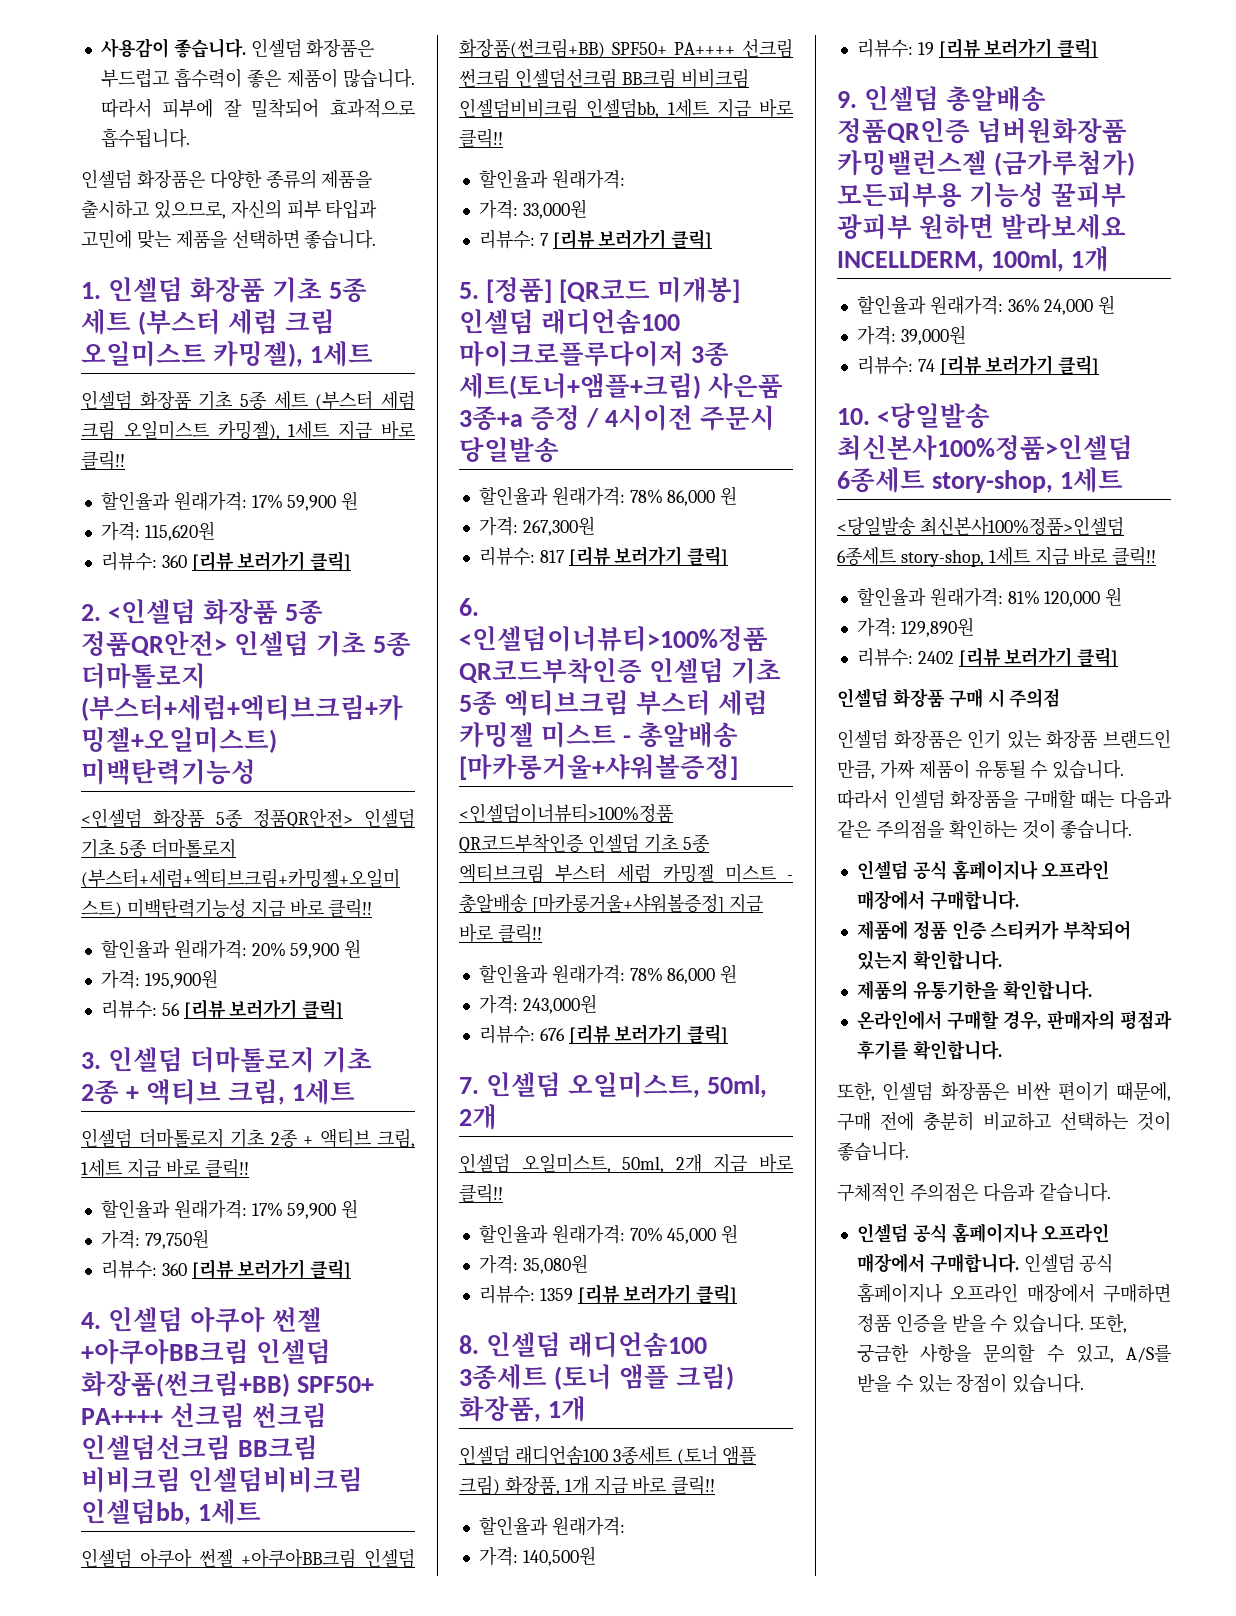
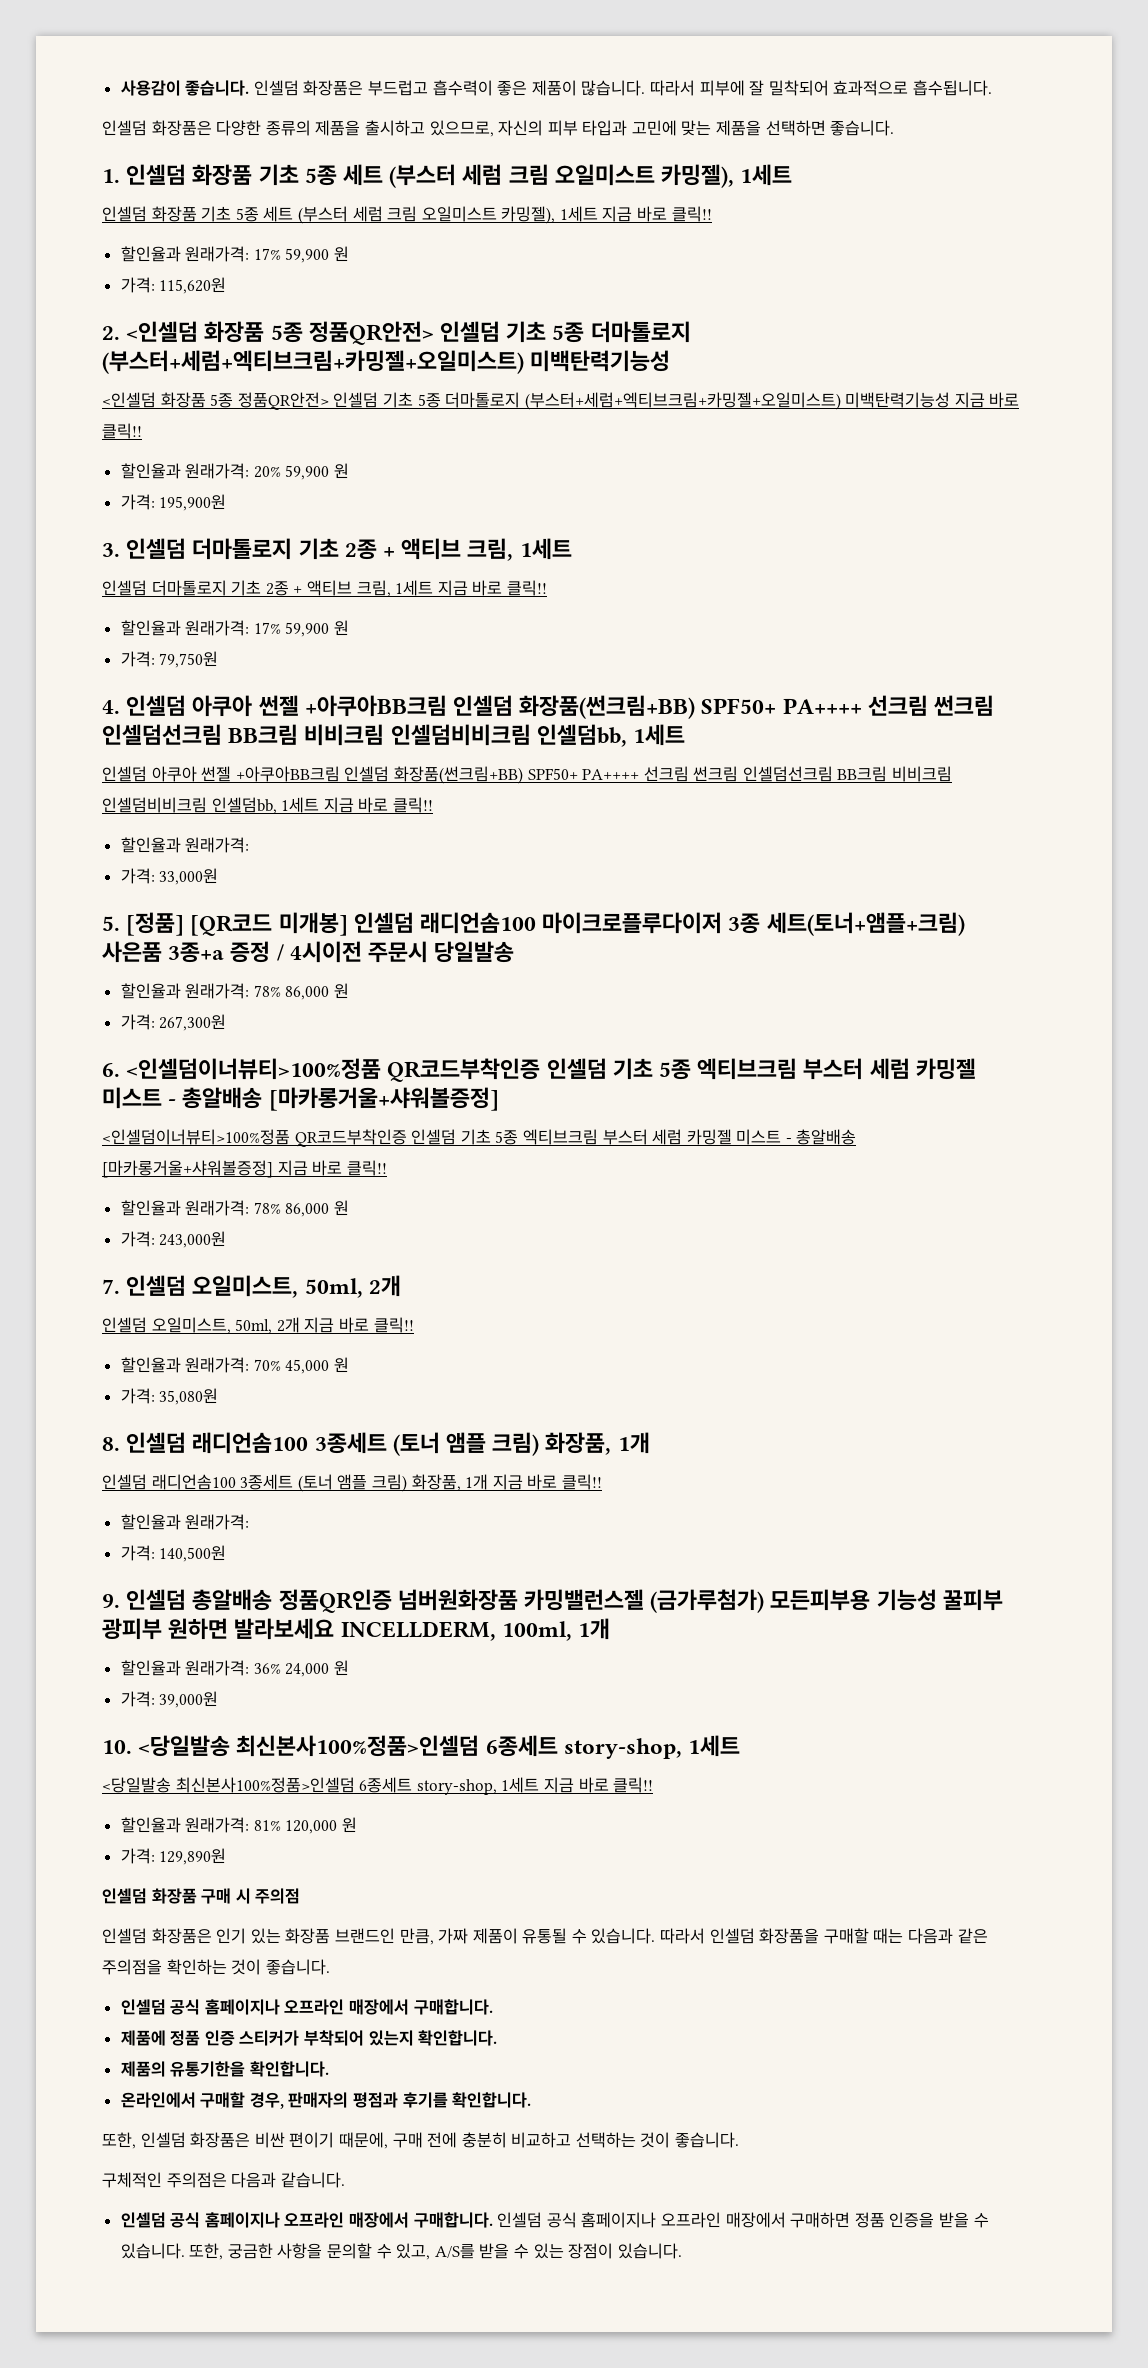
[100,551,352,571] // 리뷰수: 360 [리뷰 보러가기 클릭] -> (227, 285) none
[100,999,344,1019] // 리뷰수: 56 [리뷰 보러가기 클릭] -> (227, 502) none
[100,1259,352,1279] // 리뷰수: 360 [리뷰 보러가기 클릭] -> (219, 659) none
[478,229,713,249] // 리뷰수: 7 [리뷰 보러가기 클릭] -> (219, 876) none
[478,546,729,566] // 리뷰수: 817 [리뷰 보러가기 클릭] -> (227, 1022) none
[478,1024,729,1044] // 리뷰수: 676 [리뷰 보러가기 클릭] -> (227, 1239) none
[478,1284,738,1304] // 리뷰수: 1359 [리뷰 보러가기 클릭] -> (219, 1396) none
[856,38,1099,58] // 리뷰수: 19 [리뷰 보러가기 클릭] -> (227, 1553) none
[856,355,1100,375] // 리뷰수: 74 [리뷰 보러가기 클릭] -> (219, 1699) none
[856,647,1119,667] // 리뷰수: 2402 [리뷰 보러가기 클릭] -> (227, 1856) none

